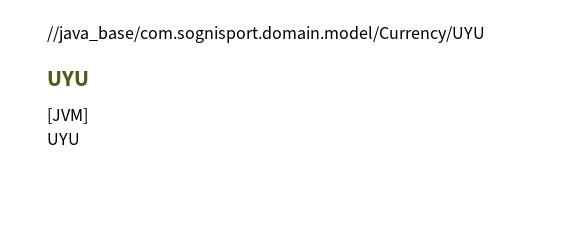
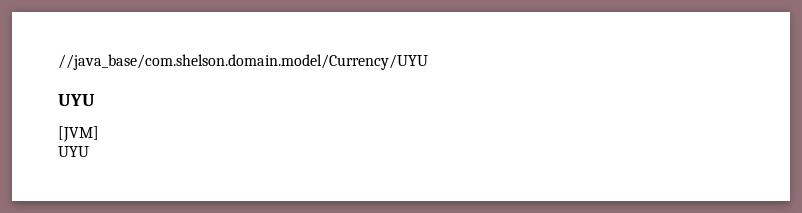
[47,26,485,43] //java_base/com.sognisport.domain.model/Currency/UYU -> [58,54,428,70] //java_base/com.shelson.domain.model/Currency/UYU

